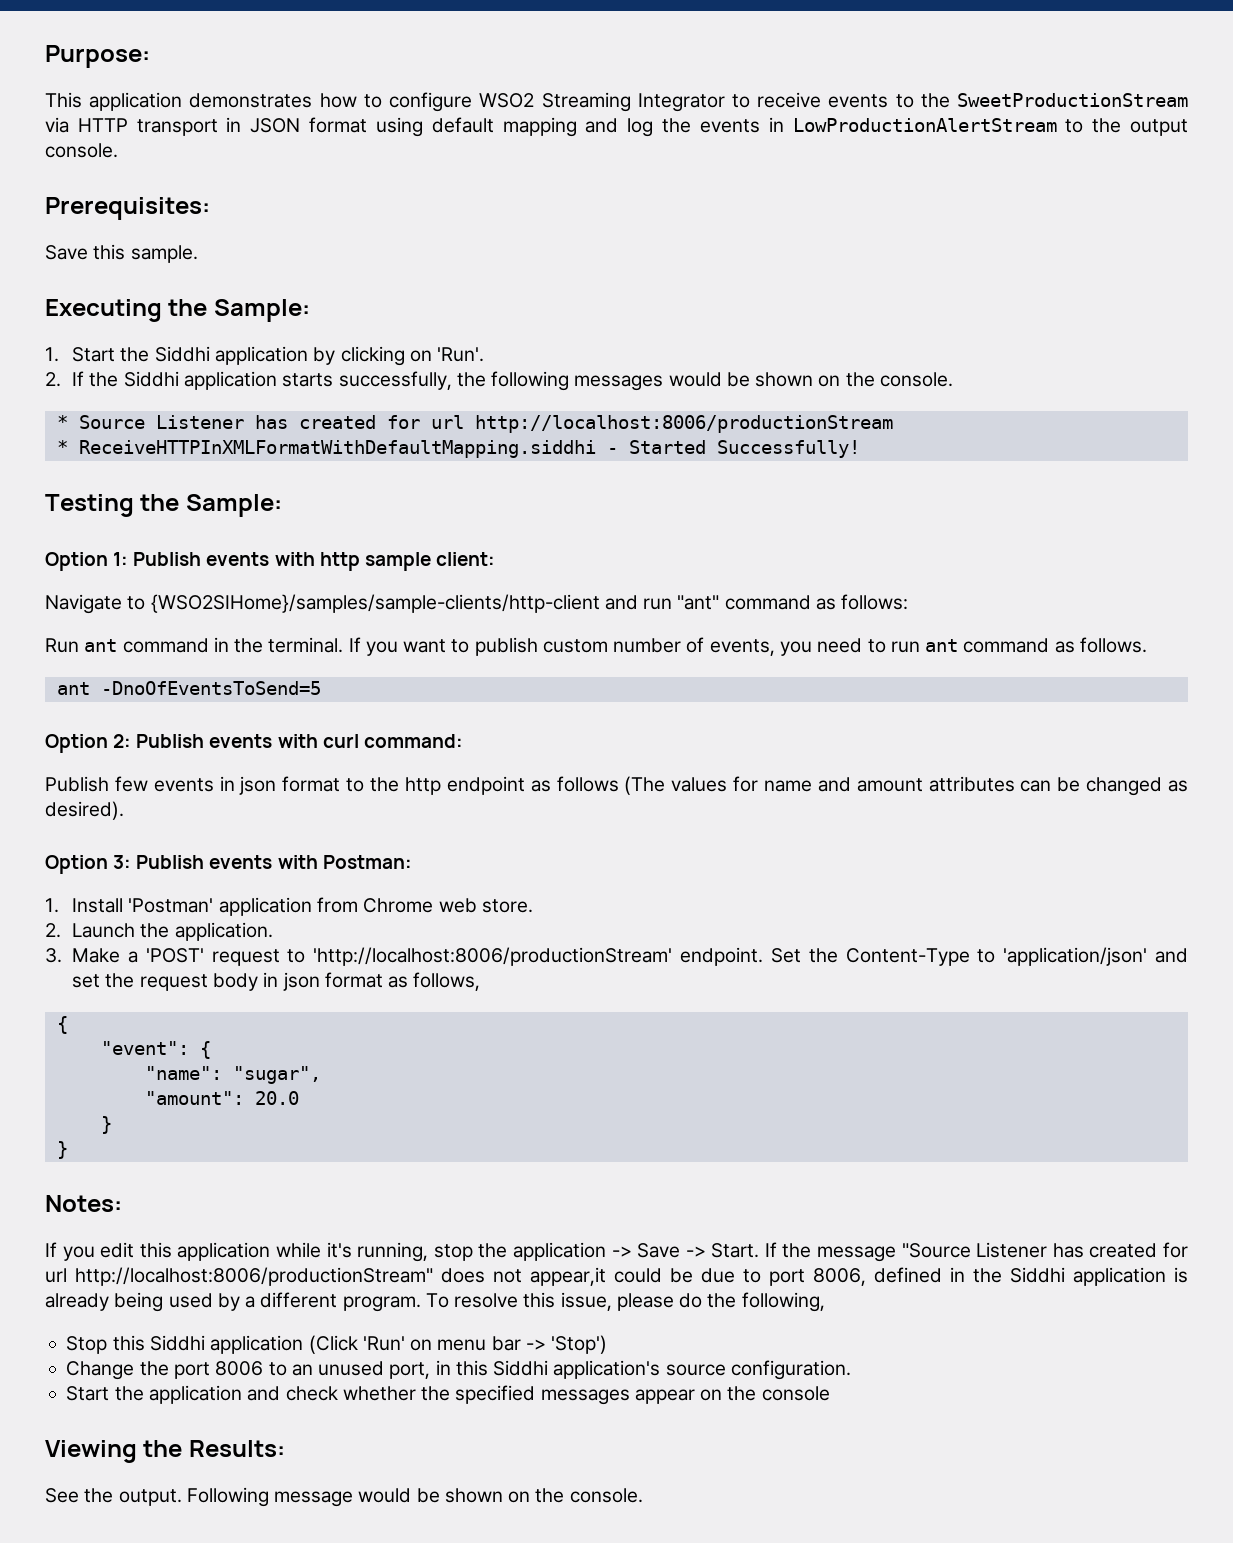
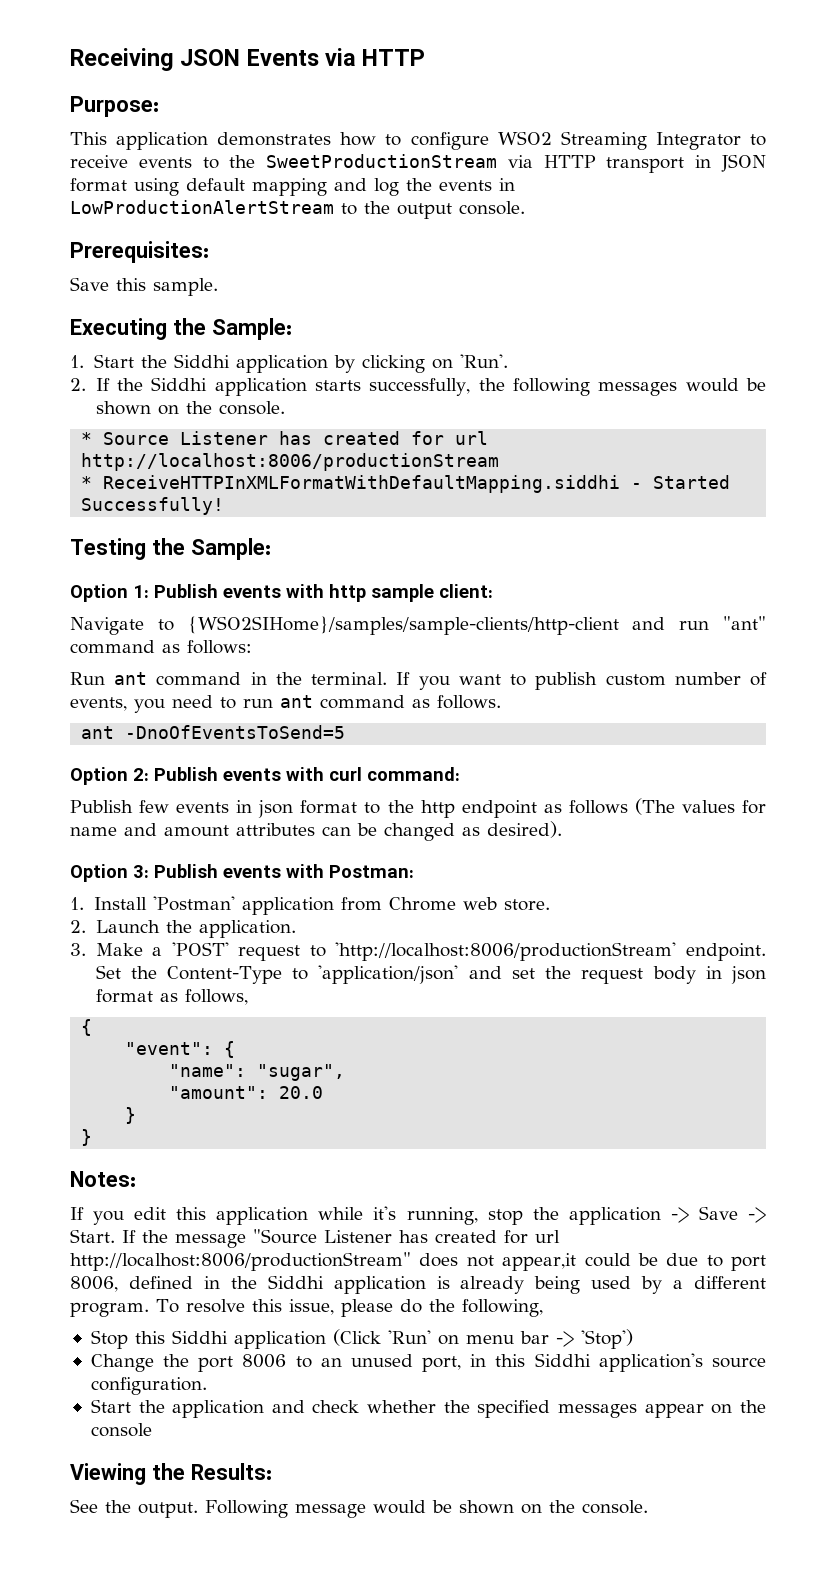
(45, 56) none -> [70,48,426,71] Receiving JSON Events via HTTP //

